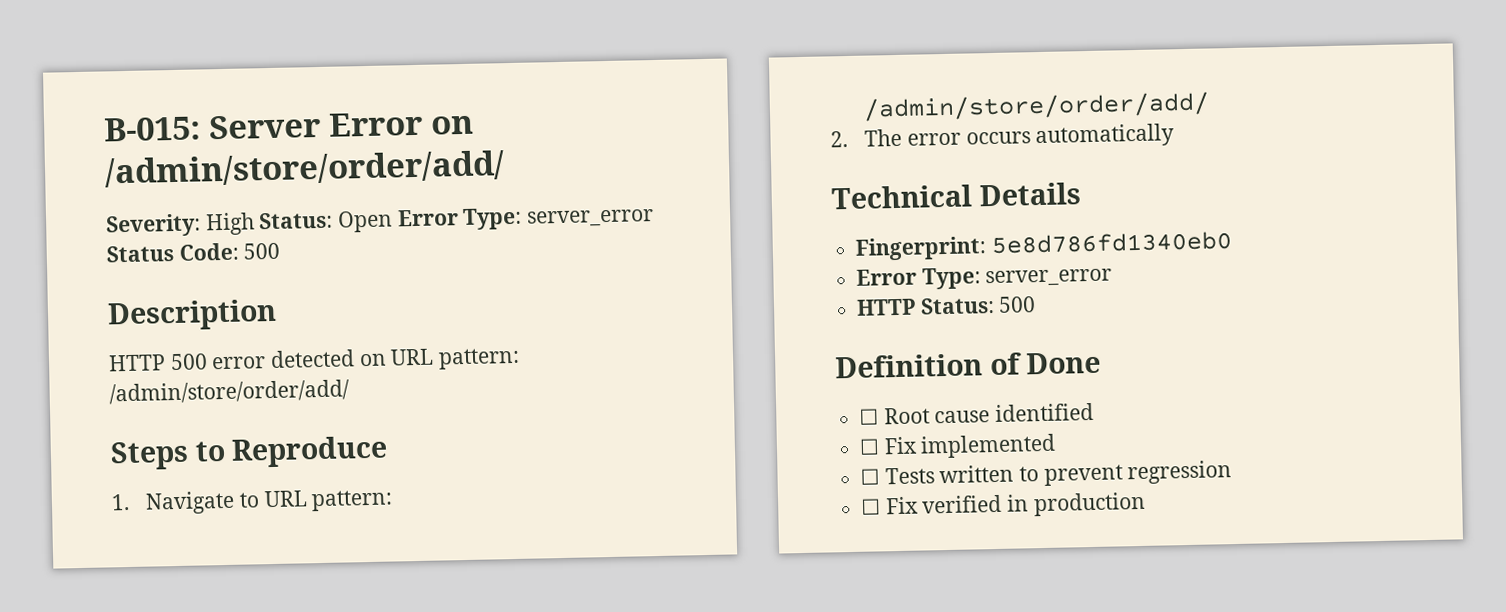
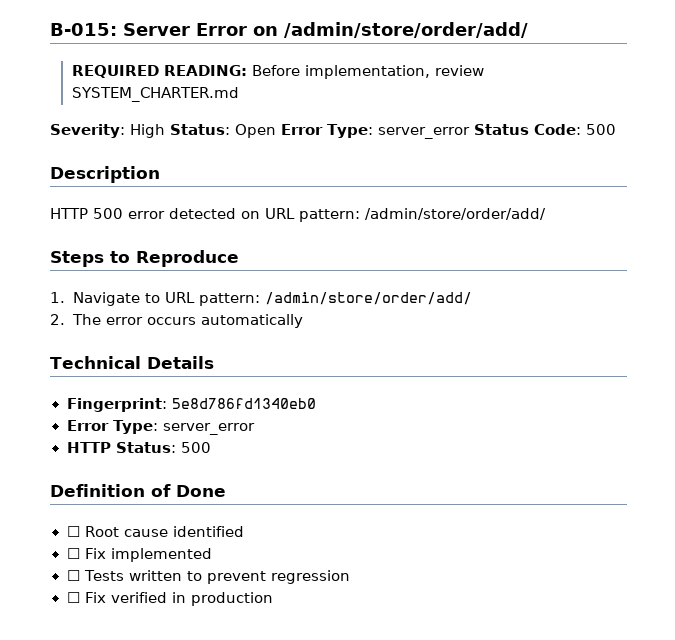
(505, 169) none -> [71,65,484,79] [71,87,239,102] // REQUIRED READING: Before implementation, review SYSTEM_CHARTER.md

